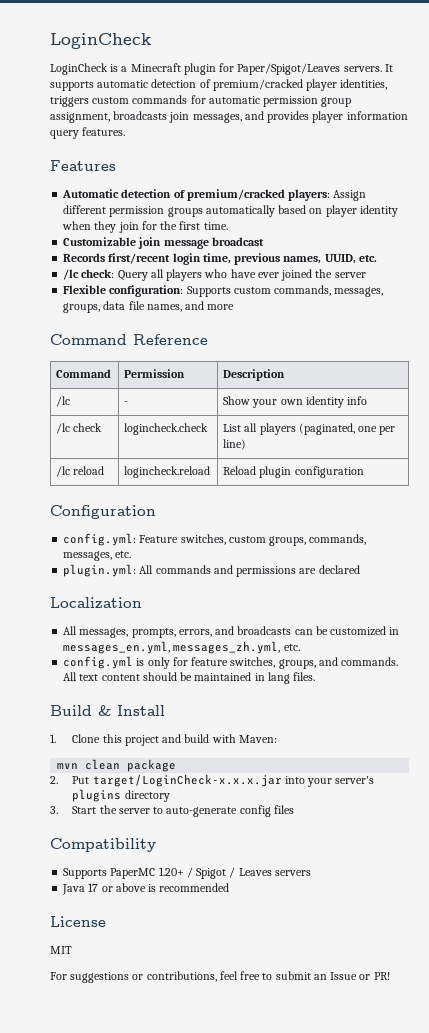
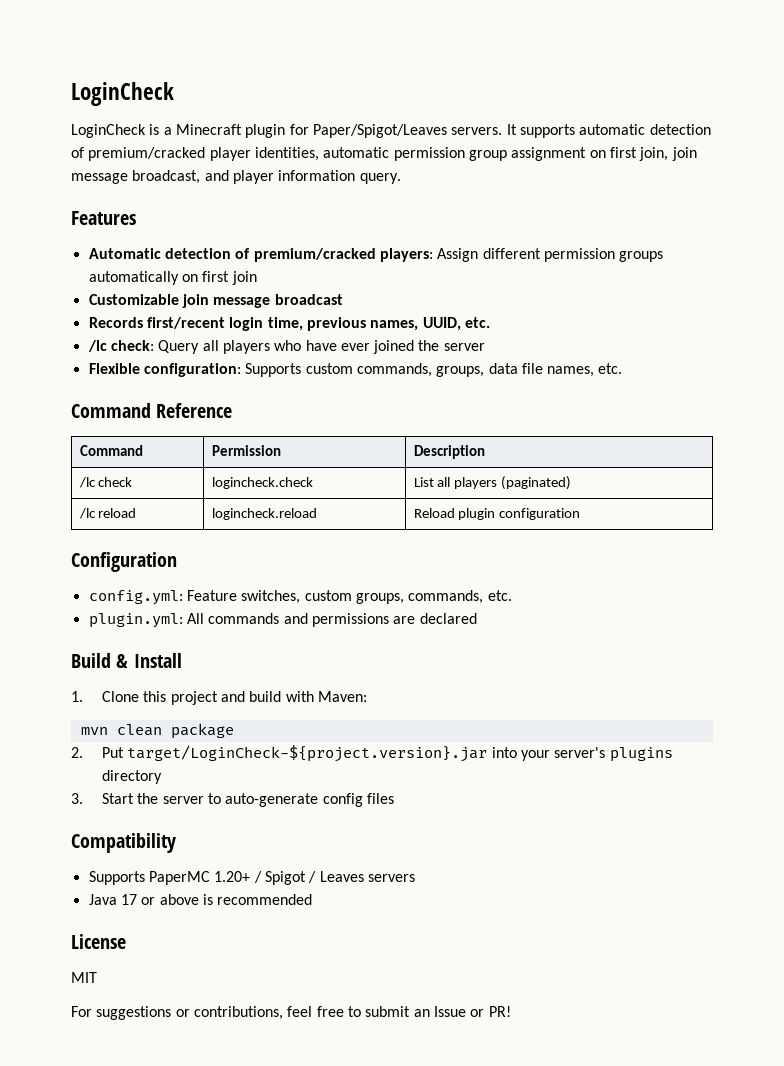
[50,95,352,107] [50,111,408,123] [50,127,126,139] triggers custom commands for automatic permission group assignment, broadcasts join messages, and provides player information query features. -> [323,147,697,161] [71,170,401,184] automatic permission group assignment on first join, join message broadcast, and player information query.
[278,205,398,217] [62,221,228,233] based on player identity when they join for the first time. -> [181,271,257,285] on first join
[334,287,384,297] messages, -> (432, 370) none
[185,301,235,310] and more -> [598,363,623,374] etc.
[56,396,71,407] [124,401,129,405] [223,396,368,408] // /lc | - | Show your own identity info -> (485, 452) none
[298,423,396,435] [223,439,247,450] (paginated, one per line) -> [501,476,572,490] (paginated)
[63,551,113,561] messages, -> (484, 597) none
[50,597,142,609] [63,626,400,638] [63,641,300,654] [63,656,399,669] [63,672,316,684] // Localization // All messages, prompts, errors, and broadcasts can be customized in messages_en.yml, messages_zh.yml, etc. // config.yml is only for feature switches, groups, and commands. All text content should be maintained in lang files. -> (477, 618) none
[92,774,282,787] target/LoginCheck-x.x.x.jar -> [127,745,488,762] target/LoginCheck-${project.version}.jar

